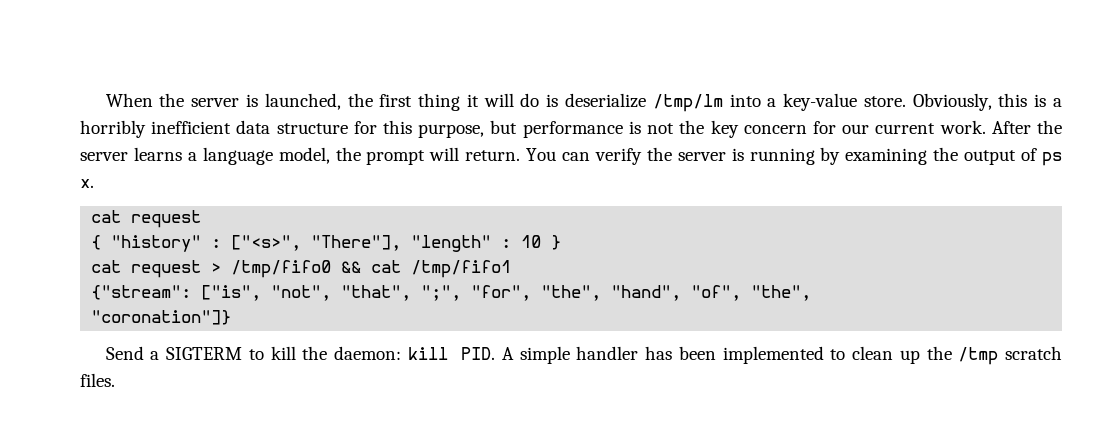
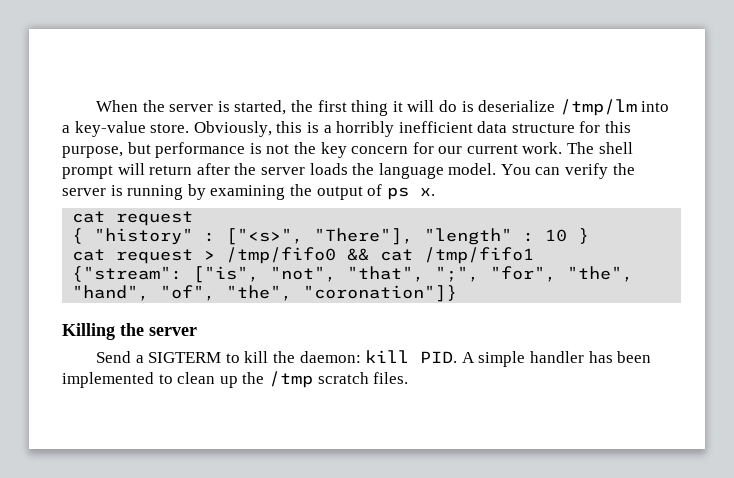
[264,93,341,110] launched, -> [234,100,287,115] started,
[991,120,1062,134] [80,147,521,165] After the server learns a language model, the prompt will return. -> [567,142,633,154] [62,163,497,179] The shell prompt will return after the server loads the language model.
[91,310,232,325] // "coronation"]} -> [303,285,458,302] [62,323,197,340] "coronation"]} // Killing the server

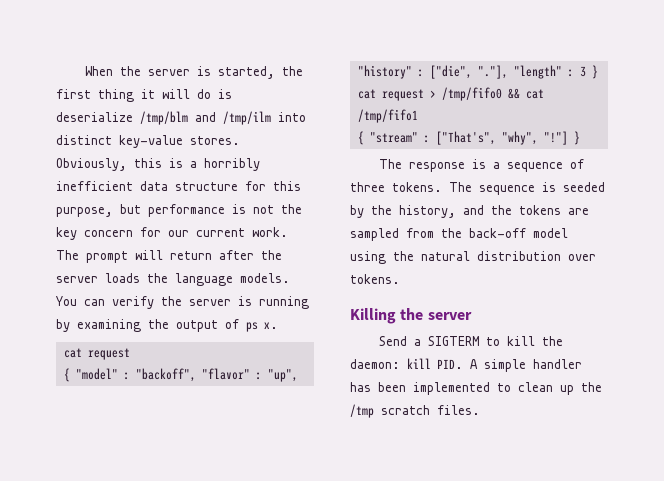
[559,99,670,116] [62,121,190,137] /tmp/lm into a key-value store. -> [140,111,306,125] [56,135,240,148] /tmp/blm and /tmp/ilm into distinct key-value stores.
[598,142,633,154] shell -> (79, 255) none
[448,163,497,175] model. -> [240,273,290,283] models.
[94,228,414,245] "history" : ["<s>", "There"], -> [75,368,298,382] [357,65,508,79] "model" : "backoff", "flavor" : "up", "history" : ["die", "."],
[545,229,568,242] 10 -> [579,66,586,77] 3
[72,266,634,283] [72,285,458,302] {"stream": ["is", "not", "that", ";", "for", "the", "hand", "of", "the", "coronation"]} -> [357,131,580,145] [378,159,584,172] [350,182,605,195] [350,205,589,218] [350,228,568,241] [350,251,596,264] [350,274,400,284] { "stream" : ["That's", "why", "!"] } // The response is a sequence of three tokens. The sequence is seeded by the history, and the tokens are sampled from the back-off model using the natural distribution over tokens.

